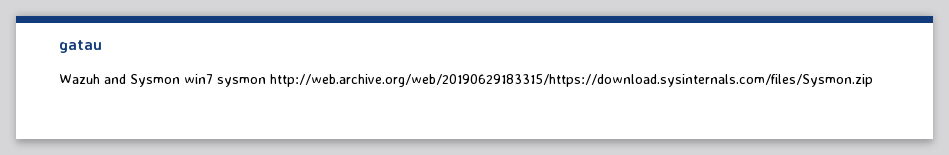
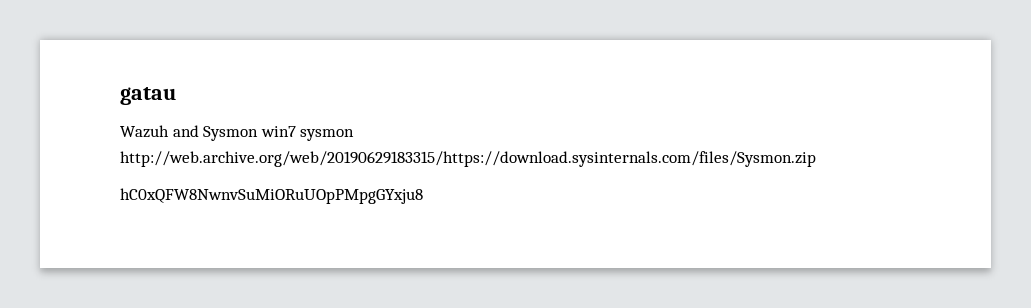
(873, 80) none -> [120,188,423,204] // hC0xQFW8NwnvSuMiORuUOpPMpgGYxju8

